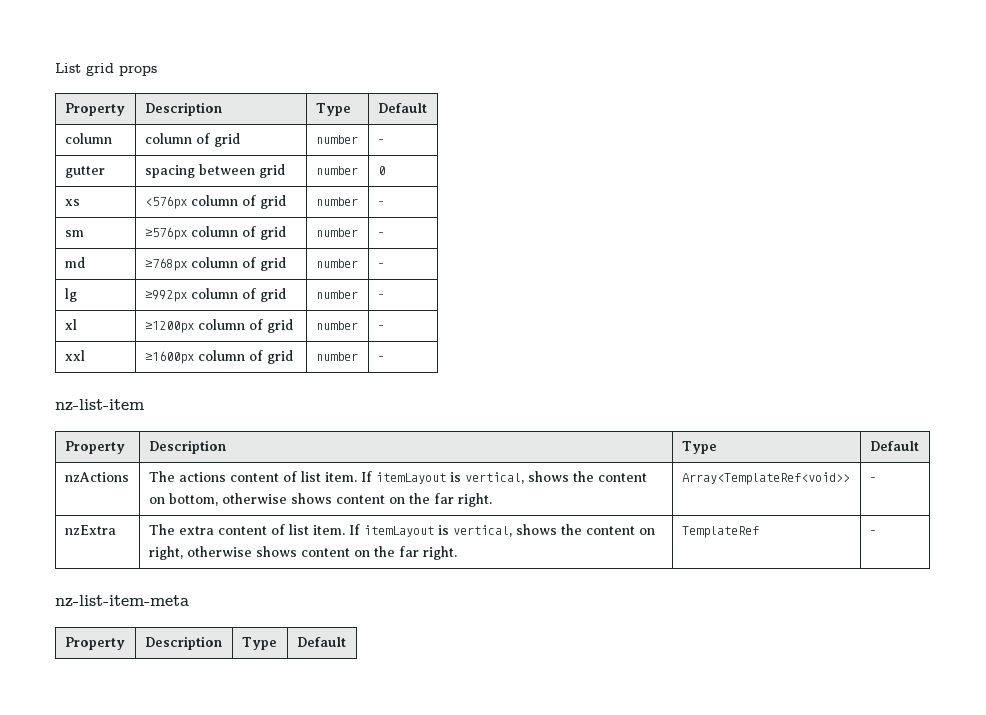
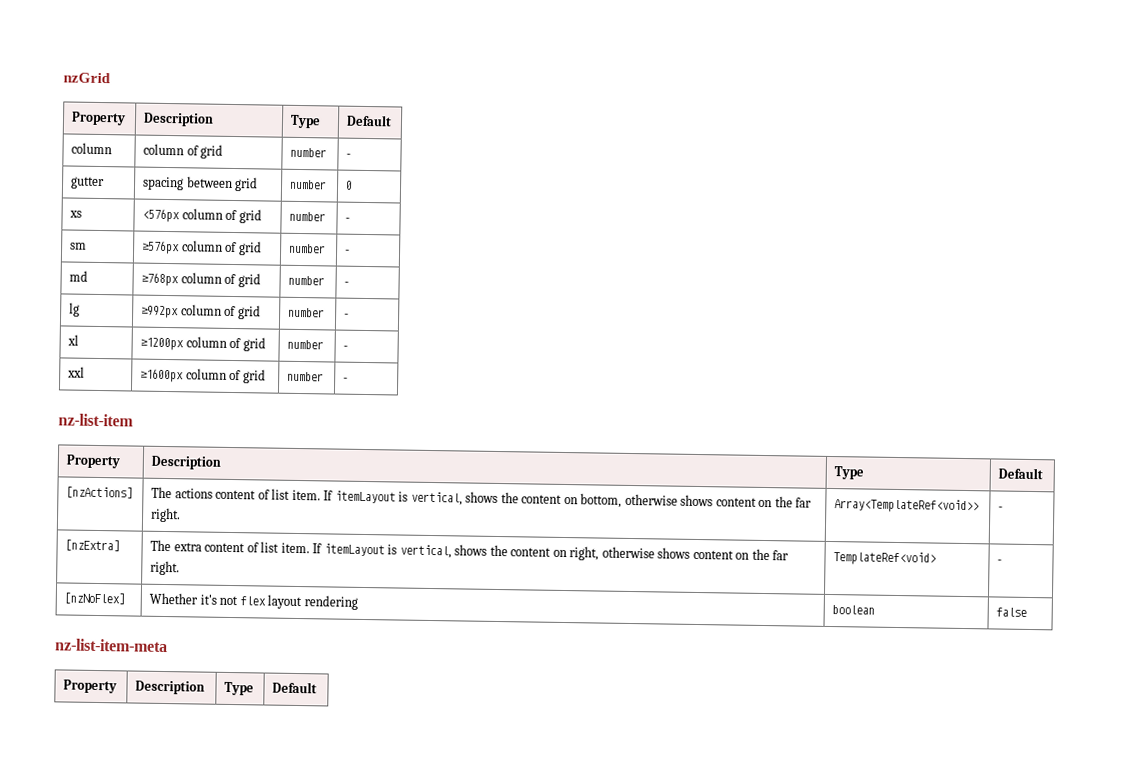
[55,63,157,76] List grid props -> [63,72,111,84] nzGrid
[64,472,129,482] nzActions -> [66,486,134,499] [nzActions]
[64,525,116,535] nzExtra -> [65,539,121,552] [nzExtra]
[681,526,759,538] [869,530,876,535] TemplateRef | - -> [833,551,937,566] [997,559,1003,564] [64,592,126,605] [149,592,358,610] [832,605,876,615] [996,607,1028,617] TemplateRef<void> | - // [nzNoFlex] | Whether it's not flex layout rendering | boolean | false

